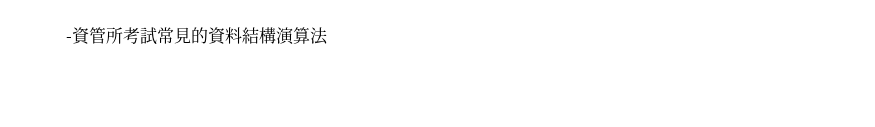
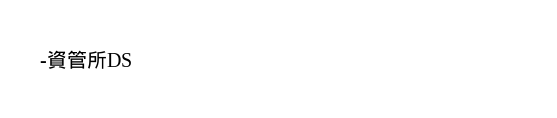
[122,27,328,45] 考試常見的資料結構演算法 -> [107,53,132,67] DS

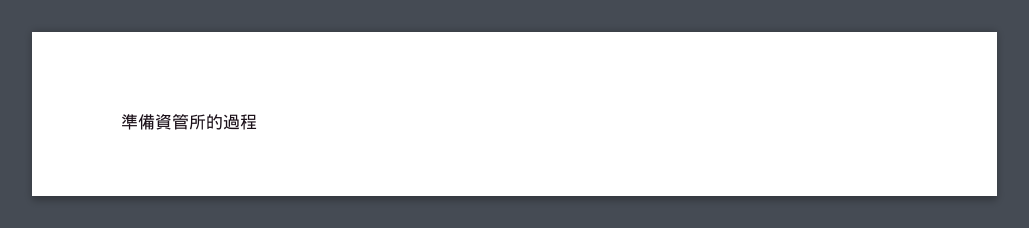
[40,50,132,69] -資管所DS -> [121,114,257,130] 準備資管所的過程

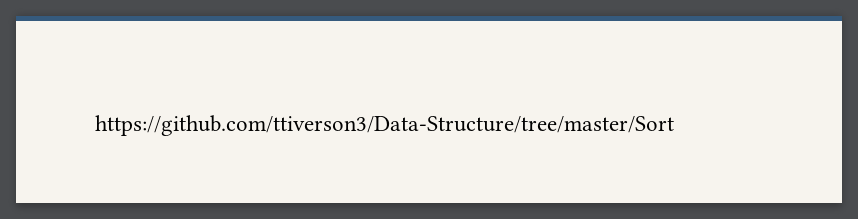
[121,114,257,130] 準備資管所的過程 -> [95,115,674,136] https://github.com/ttiverson3/Data-Structure/tree/master/Sort

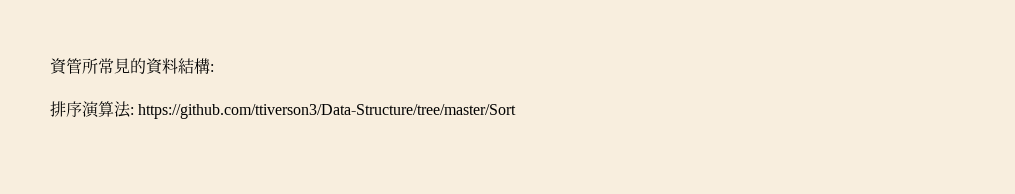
(95, 125) none -> [50,58,214,75] [50,101,134,118] 資管所常見的資料結構: // 排序演算法:

